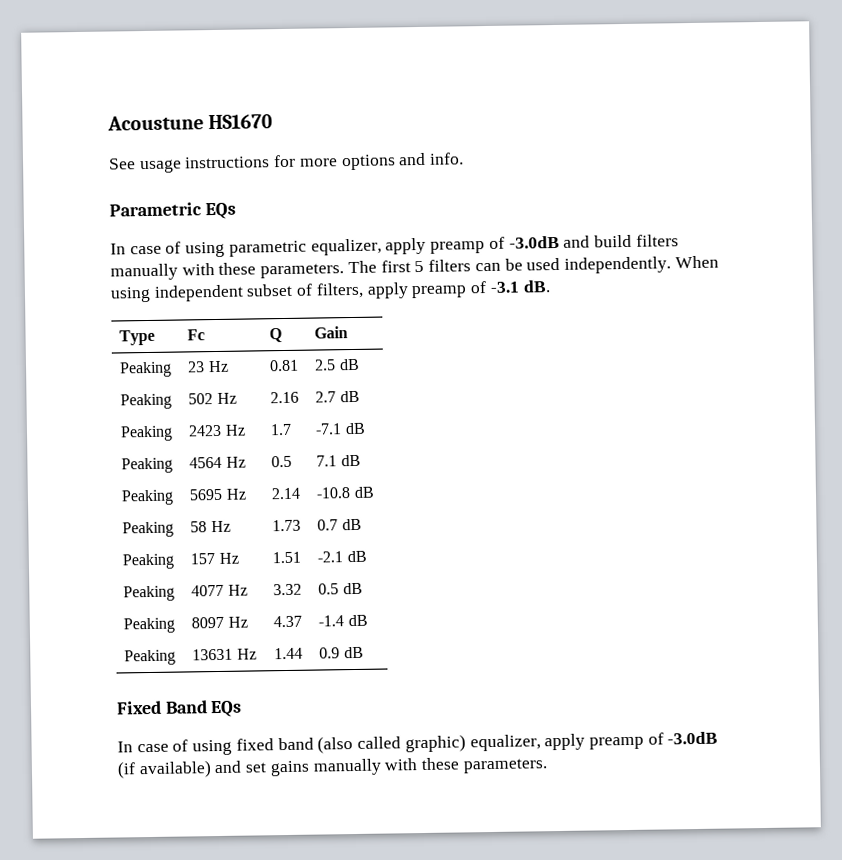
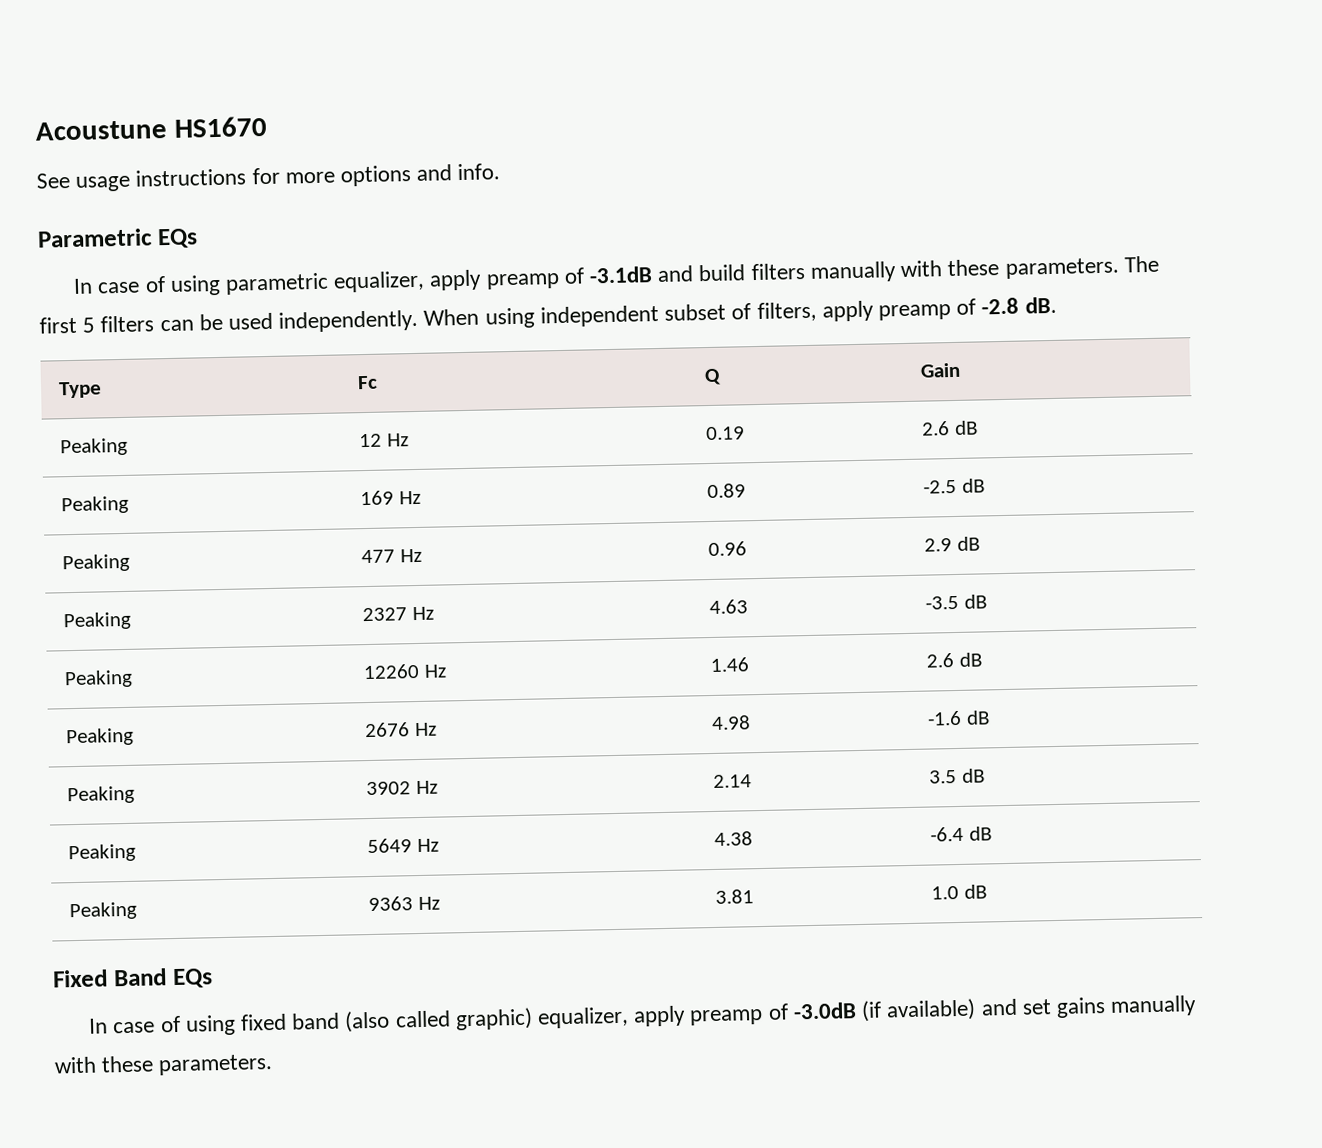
[508,235,560,249] -3.0dB -> [589,266,654,284] -3.1dB
[489,281,519,293] -3.1 -> [981,297,1020,315] -2.8
[187,360,229,373] [269,359,300,372] [314,358,360,371] [120,393,173,410] [188,392,237,405] [270,391,300,404] [315,390,360,403] [120,425,174,442] [188,424,246,437] [270,423,293,436] [315,422,366,435] [121,457,174,474] [189,456,246,469] [271,455,293,468] [316,454,361,467] [121,489,175,506] [189,488,224,501] 23 Hz | 0.81 | 2.5 dB // Peaking | 502 Hz | 2.16 | 2.7 dB // Peaking | 2423 Hz | 1.7 | -7.1 dB // Peaking | 4564 Hz | 0.5 | 7.1 dB // Peaking | 5695 -> [359,433,409,448] [706,426,746,441] [921,420,978,436] [61,495,130,515] [360,490,421,506] [707,483,747,499] [923,478,985,494] [62,553,131,573] [361,548,422,564] [708,541,748,557] [924,536,980,552] [63,611,133,631] [362,606,434,622] [709,599,749,615] [925,594,987,610] [64,669,134,689] [363,663,447,680] [710,657,751,672] [926,652,982,668] [66,727,135,747] [364,722,437,738] [711,715,752,730] [927,710,990,726] [67,785,136,805] [366,781,412,796] 12 Hz | 0.19 | 2.6 dB // Peaking | 169 Hz | 0.89 | -2.5 dB // Peaking | 477 Hz | 0.96 | 2.9 dB // Peaking | 2327 Hz | 4.63 | -3.5 dB // Peaking | 12260 Hz | 1.46 | 2.6 dB // Peaking | 2676 Hz | 4.98 | -1.6 dB // Peaking | 3902
[316,486,374,499] [122,521,175,538] [190,520,231,533] [272,519,302,532] [317,518,362,531] [122,553,176,570] [190,552,239,565] [272,551,302,564] [317,550,367,563] [123,585,176,602] [191,584,248,597] [273,583,303,596] [318,582,363,595] [123,617,176,634] [191,616,248,629] [273,615,303,628] [318,614,368,627] [124,649,177,666] [192,648,257,661] [274,647,304,660] [319,647,341,659] -10.8 dB // Peaking | 58 Hz | 1.73 | 0.7 dB // Peaking | 157 Hz | 1.51 | -2.1 dB // Peaking | 4077 Hz | 3.32 | 0.5 dB // Peaking | 8097 Hz | 4.37 | -1.4 dB // Peaking | 13631 Hz | 1.44 | 0.9 -> [929,768,985,784] [68,843,137,863] [367,838,439,854] [714,831,754,846] [930,826,992,842] [69,901,138,921] [368,896,440,912] [715,889,755,904] [931,885,960,900] 3.5 dB // Peaking | 5649 Hz | 4.38 | -6.4 dB // Peaking | 9363 Hz | 3.81 | 1.0

